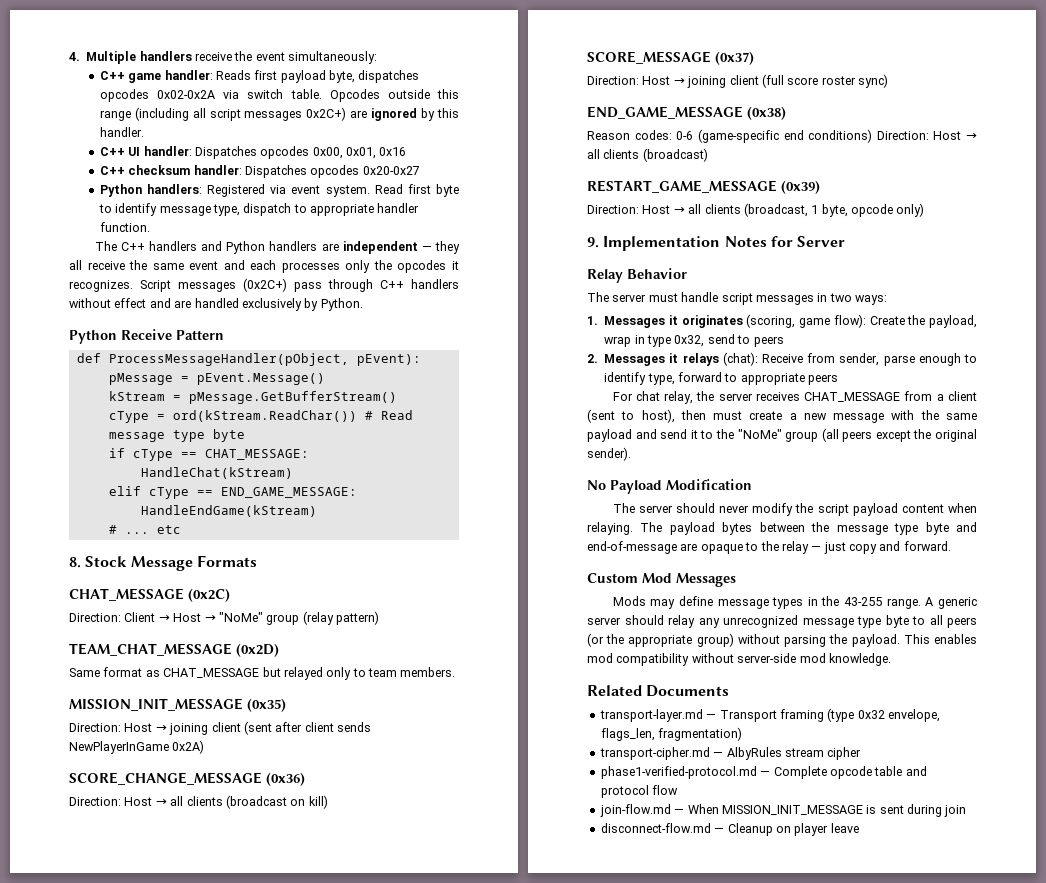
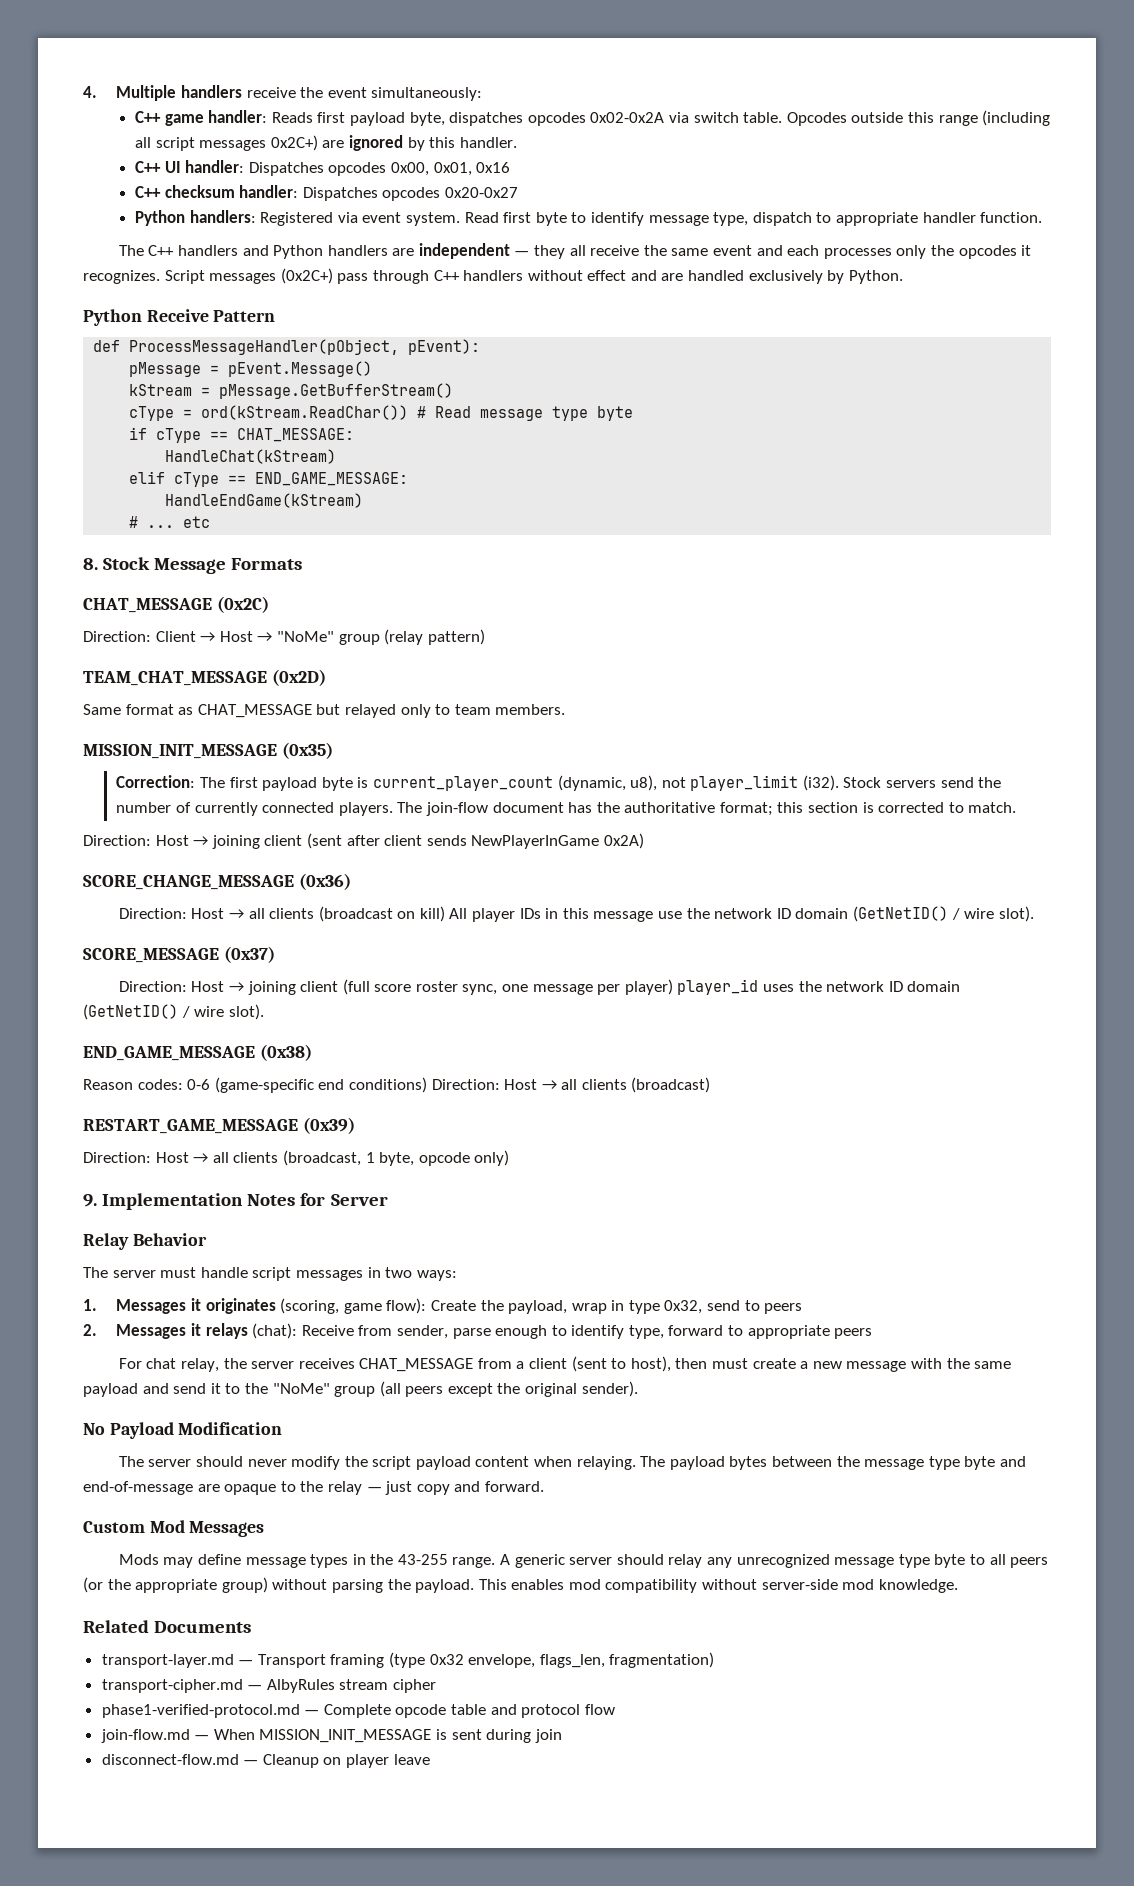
(286, 705) none -> [116,775,1002,791] [116,802,1017,816] // Correction: The first payload byte is current_player_count (dynamic, u8), not player_limit (i32). Stock servers send the number of currently connected players. The join-flow document has the authoritative format; this section is corrected to match.
(328, 802) none -> [449,906,1034,922] All player IDs in this message use the network ID domain (GetNetID() / wire slot).
[858,74,888,88] sync) -> [462,979,961,995] [83,1004,264,1020] sync, one message per player) player_id uses the network ID domain (GetNetID() / wire slot).

